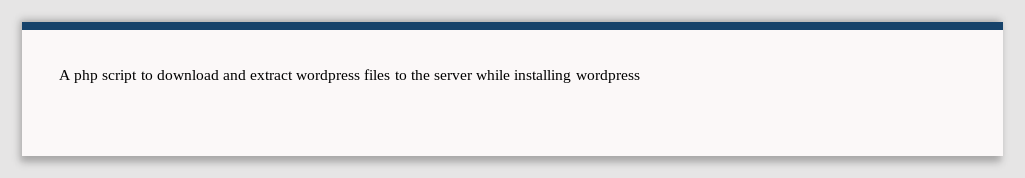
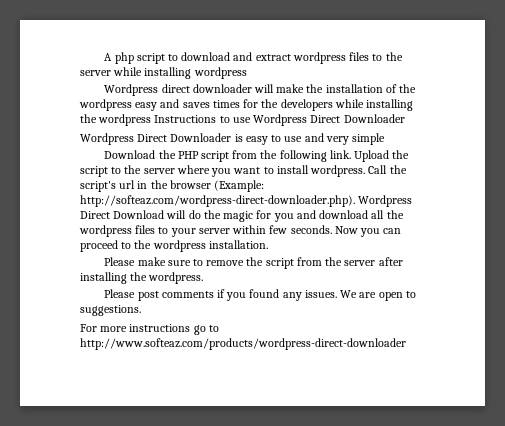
(640, 76) none -> [104,84,417,96] [79,99,414,111] [80,114,405,126] [80,133,386,145] [104,150,410,162] [80,165,407,177] [80,180,265,192] [80,195,413,207] [80,210,404,222] [79,225,402,237] [80,240,268,252] [104,257,403,269] [80,272,204,284] [104,289,416,301] [80,305,141,316] [80,324,219,335] [80,338,406,350] // Wordpress direct downloader will make the installation of the wordpress easy and saves times for the developers while installing the wordpress Instructions to use Wordpress Direct Downloader // Wordpress Direct Downloader is easy to use and very simple // Download the PHP script from the following link. Upload the script to the server where you want to install wordpress. Call the script's url in the browser (Example: http://softeaz.com/wordpress-direct-downloader.php). Wordpress Direct Download will do the magic for you and download all the wordpress files to your server within few seconds. Now you can proceed to the wordpress installation. // Please make sure to remove the script from the server after installing the wordpress. // Please post comments if you found any issues. We are open to suggestions. // For more instructions go to http://www.softeaz.com/products/wordpress-direct-downloader

